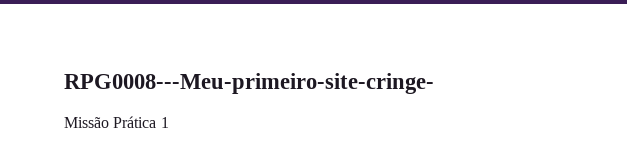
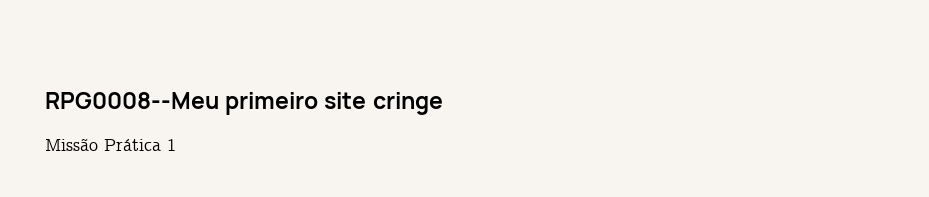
[64,73,434,94] RPG0008---Meu-primeiro-site-cringe- -> [45,92,443,115] RPG0008--Meu primeiro site cringe

